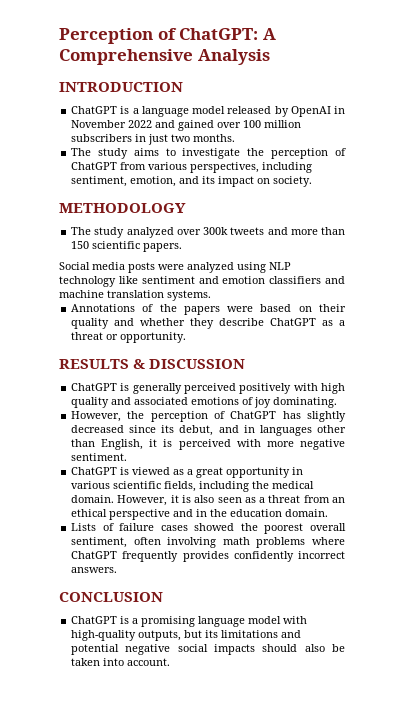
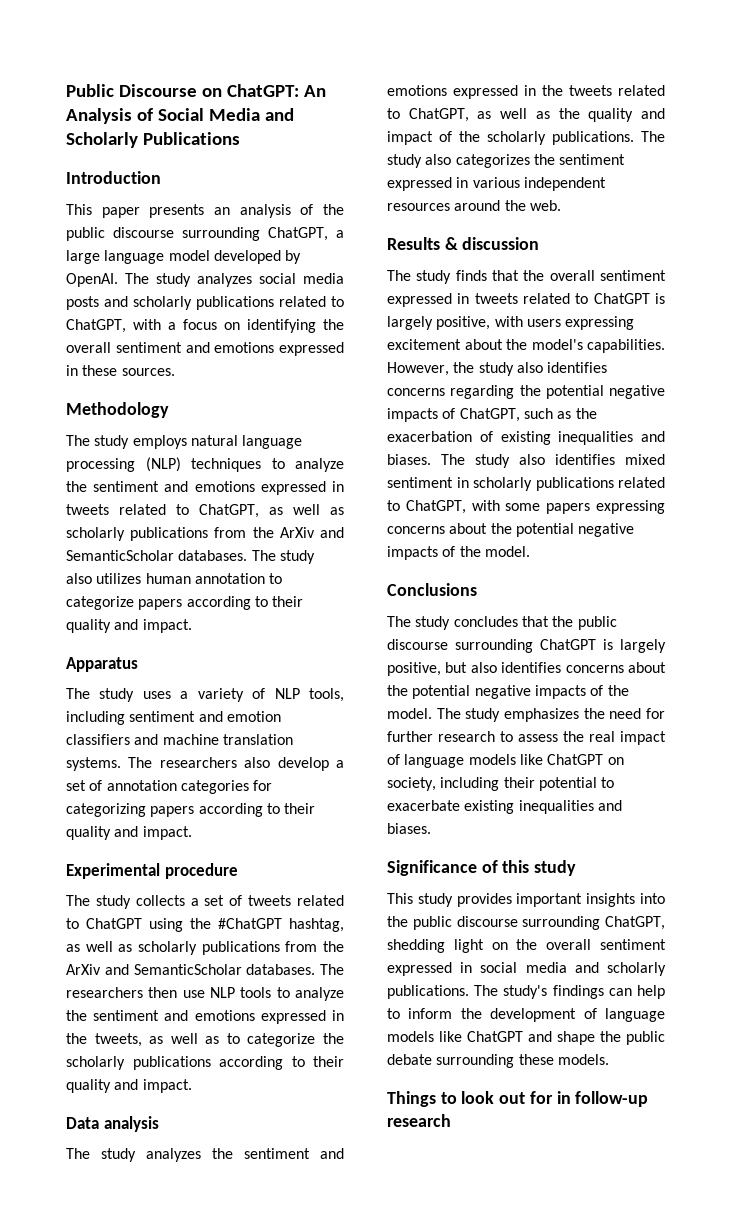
[59,28,276,44] [59,49,270,65] [59,82,183,92] [71,106,346,117] [71,120,302,131] [71,134,236,145] [71,148,346,159] [71,162,313,173] [71,176,313,187] [59,203,186,213] [71,227,346,238] [71,241,183,252] [59,262,291,273] [59,276,138,287] Perception of ChatGPT: A Comprehensive Analysis // INTRODUCTION // ChatGPT is a language model released by OpenAI in November 2022 and gained over 100 million subscribers in just two months. // The study aims to investigate the perception of ChatGPT from various perspectives, including sentiment, emotion, and its impact on society. // METHODOLOGY // The study analyzed over 300k tweets and more than 150 scientific papers. // Social media posts were analyzed using NLP technology like -> [66,84,326,97] [66,108,294,124] [66,132,240,148] [66,171,161,184] [66,204,344,218] [66,227,344,241] [66,250,302,264] [66,273,344,287] [66,296,344,310] [66,319,344,333] [66,342,344,356] [66,365,175,376] [66,402,169,418] [66,435,303,449] [66,457,344,472] [66,481,345,495] [66,504,344,518] [66,527,344,541] [66,550,315,564] [66,573,283,584] [66,596,304,610] [66,619,192,633] [66,657,138,672] [66,688,344,702] [66,711,125,725] Public Discourse on ChatGPT: An Analysis of Social Media and Scholarly Publications // Introduction // This paper presents an analysis of the public discourse surrounding ChatGPT, a large language model developed by OpenAI. The study analyzes social media posts and scholarly publications related to ChatGPT, with a focus on identifying the overall sentiment and emotions expressed in these sources. // Methodology // The study employs natural language processing (NLP) techniques to analyze the sentiment and emotions expressed in tweets related to ChatGPT, as well as scholarly publications from the ArXiv and SemanticScholar databases. The study also utilizes human annotation to categorize papers according to their quality and impact. // Apparatus // The study uses a variety of NLP tools, including
[71,304,346,315] [71,318,345,329] [71,332,187,343] [59,359,246,369] [71,383,345,394] [71,397,338,408] [71,411,346,422] [71,425,346,436] [71,439,345,450] [71,453,128,461] [71,467,304,478] [71,481,315,492] [71,495,345,506] [71,509,329,520] [71,523,346,534] [71,537,345,548] [71,551,345,562] [71,567,118,573] [59,592,163,602] [71,616,308,627] [71,630,302,641] [71,644,345,655] [71,658,171,666] // Annotations of the papers were based on their quality and whether they describe ChatGPT as a threat or opportunity. // RESULTS & DISCUSSION // ChatGPT is generally perceived positively with high quality and associated emotions of joy dominating. // However, the perception of ChatGPT has slightly decreased since its debut, and in languages other than English, it is perceived with more negative sentiment. // ChatGPT is viewed as a great opportunity in various scientific fields, including the medical domain. However, it is also seen as a threat from an ethical perspective and in the education domain. // Lists of failure cases showed the poorest overall sentiment, often involving math problems where ChatGPT frequently provides confidently incorrect answers. // CONCLUSION // ChatGPT is a promising language model with high-quality outputs, but its limitations and potential negative social impacts should also be taken into account. -> [128,757,344,771] [66,780,273,794] [66,803,316,817] [66,826,192,840] [66,863,238,879] [66,895,344,909] [66,918,344,932] [66,941,344,955] [66,964,344,975] [66,987,344,1001] [66,1010,345,1024] [66,1033,345,1047] [66,1056,344,1070] [66,1079,192,1093] [66,1116,159,1132] [66,1148,344,1162] [387,85,665,99] [387,108,665,122] [387,131,665,145] [387,154,626,168] [387,177,606,191] [387,200,561,211] [387,237,540,250] [387,270,666,284] [387,293,665,307] [387,316,635,330] [387,339,665,353] [387,362,608,376] [387,385,665,399] [387,408,597,422] [387,431,665,445] [387,454,665,468] [387,477,665,491] [387,500,665,514] [387,523,635,537] [387,546,530,560] [387,583,477,596] [387,616,617,630] [387,639,666,653] [387,662,666,676] [387,685,629,699] [387,708,665,722] [387,731,666,745] [387,754,624,768] [387,777,615,791] [387,800,622,814] [387,823,431,834] [387,860,577,876] [387,893,665,907] [387,916,665,930] [387,939,666,953] [387,962,666,976] [387,985,665,999] [387,1008,665,1022] [387,1031,665,1045] [387,1054,609,1068] [387,1091,649,1107] [387,1114,451,1127] The researchers also develop a set of annotation categories for categorizing papers according to their quality and impact. // Experimental procedure // The study collects a set of tweets related to ChatGPT using the #ChatGPT hashtag, as well as scholarly publications from the ArXiv and SemanticScholar databases. The researchers then use NLP tools to analyze the sentiment and emotions expressed in the tweets, as well as to categorize the scholarly publications according to their quality and impact. // Data analysis // The study analyzes the sentiment and emotions expressed in the tweets related to ChatGPT, as well as the quality and impact of the scholarly publications. The study also categorizes the sentiment expressed in various independent resources around the web. // Results & discussion // The study finds that the overall sentiment expressed in tweets related to ChatGPT is largely positive, with users expressing excitement about the model's capabilities. However, the study also identifies concerns regarding the potential negative impacts of ChatGPT, such as the exacerbation of existing inequalities and biases. The study also identifies mixed sentiment in scholarly publications related to ChatGPT, with some papers expressing concerns about the potential negative impacts of the model. // Conclusions // The study concludes that the public discourse surrounding ChatGPT is largely positive, but also identifies concerns about the potential negative impacts of the model. The study emphasizes the need for further research to assess the real impact of language models like ChatGPT on society, including their potential to exacerbate existing inequalities and biases. // Significance of this study // This study provides important insights into the public discourse surrounding ChatGPT, shedding light on the overall sentiment expressed in social media and scholarly publications. The study's findings can help to inform the development of language models like ChatGPT and shape the public debate surrounding these models. // Things to look out for in follow-up research

